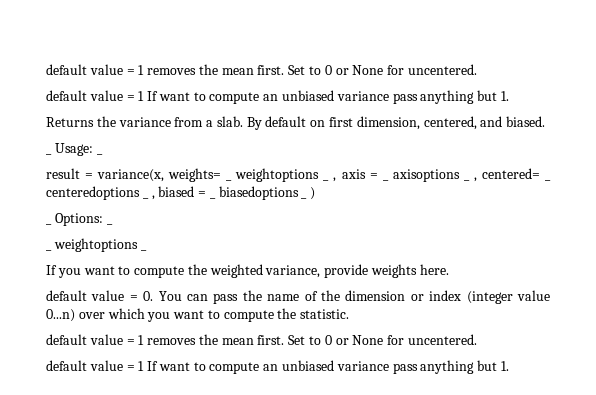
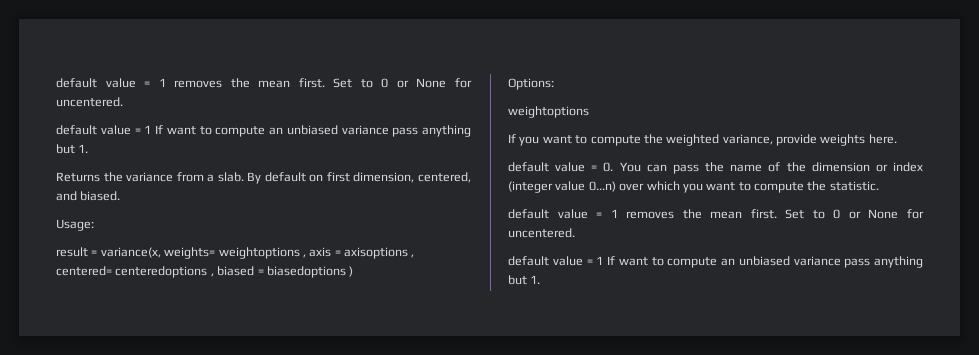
[46,153,52,155] _ -> (121, 196) none
[96,153,103,155] _ -> (94, 225) none
[226,168,378,182] [382,168,540,182] [545,179,551,181] [46,186,207,200] [209,186,308,200] _ weightoptions _ , axis = _ axisoptions _ , centered= _ centeredoptions _ , biased = _ biasedoptions _ -> [218,247,415,259] [56,266,346,278] weightoptions , axis = axisoptions , centered= centeredoptions , biased = biasedoptions
[46,223,52,225] _ -> (354, 271) none
[106,223,113,225] [46,238,147,252] _ // _ weightoptions _ -> [508,106,589,118] // weightoptions

